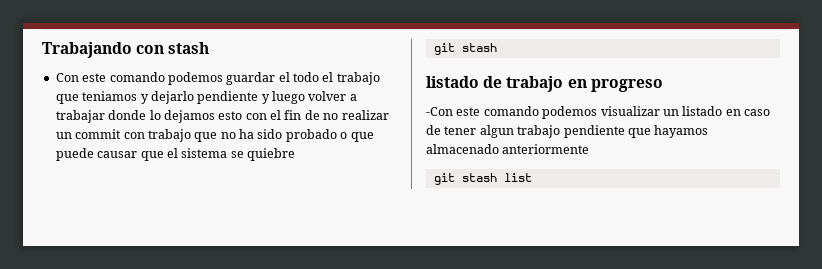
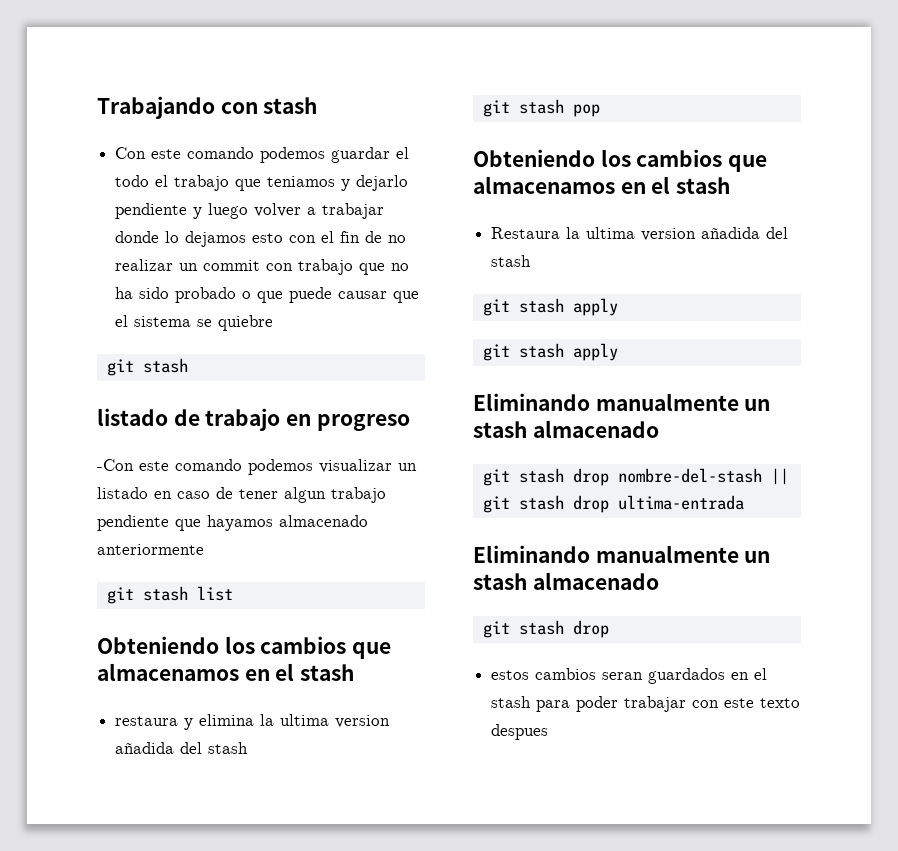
(532, 177) none -> [97,636,392,659] [97,663,355,681] [115,714,391,730] [115,742,249,754] [482,99,600,117] [473,149,768,172] [473,176,731,194] [491,227,789,241] [491,255,532,267] [482,298,618,316] [482,343,618,361] [473,393,771,411] [473,420,659,438] [482,468,789,486] [482,495,744,513] [473,545,771,563] [473,572,659,590] [482,620,609,638] [491,668,768,684] [491,696,801,712] [491,724,549,740] // Obteniendo los cambios que almacenamos en el stash // restaura y elimina la ultima version añadida del stash // git stash pop // Obteniendo los cambios que almacenamos en el stash // Restaura la ultima version añadida del stash // git stash apply // git stash apply // Eliminando manualmente un stash almacenado // git stash drop nombre-del-stash || git stash drop ultima-entrada // Eliminando manualmente un stash almacenado // git stash drop // estos cambios seran guardados en el stash para poder trabajar con este texto despues

